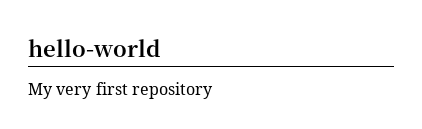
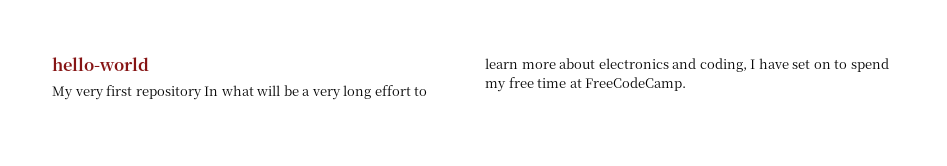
(213, 90) none -> [204,85,428,100] [485,58,889,72] [485,77,687,92] In what will be a very long effort to learn more about electronics and coding, I have set on to spend my free time at FreeCodeCamp.

